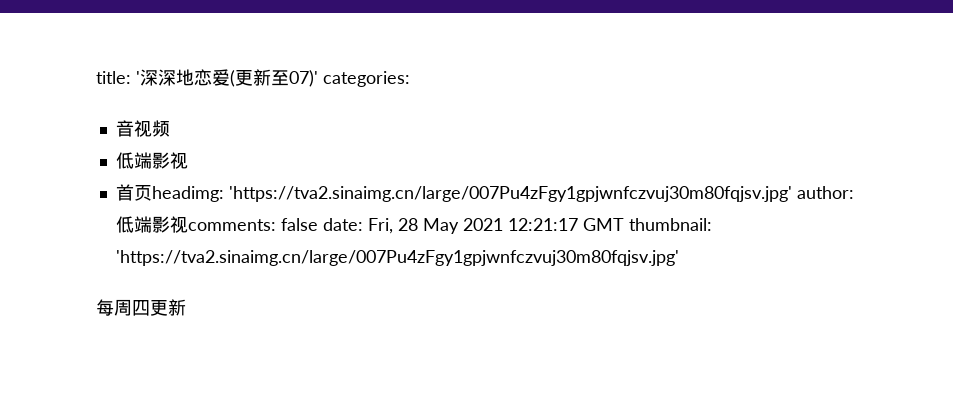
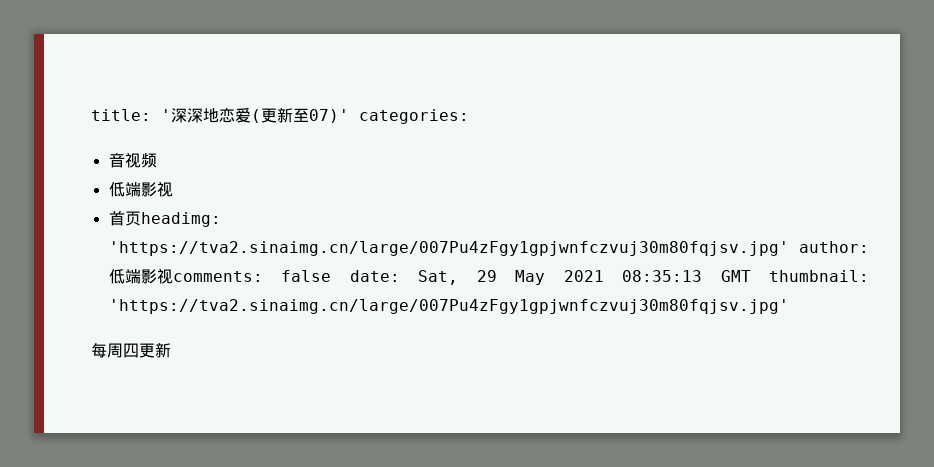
[367,218,418,234] Fri, 28 -> [418,270,497,285] Sat, 29
[507,218,578,231] 12:21:17 -> [622,270,703,282] 08:35:13

